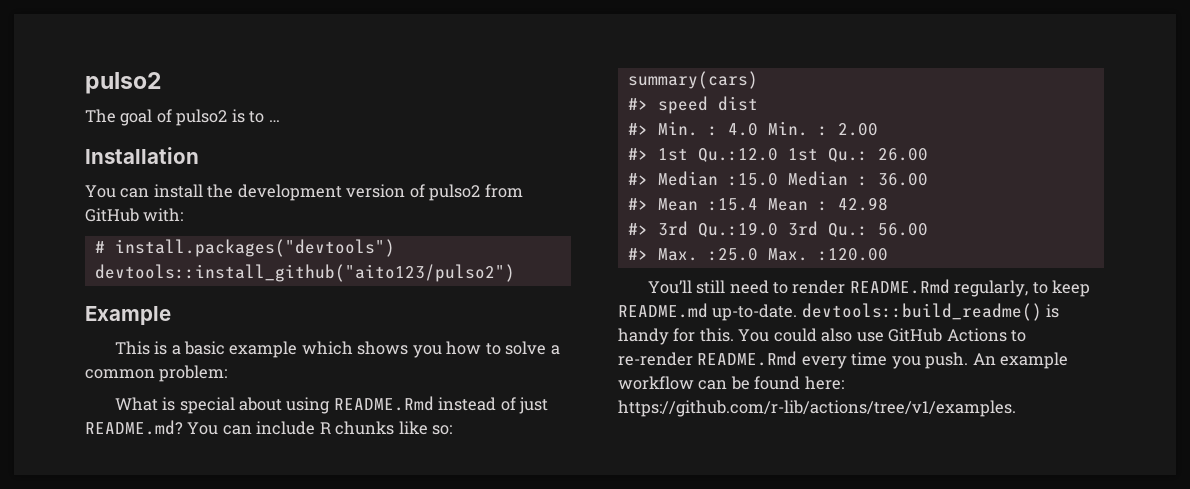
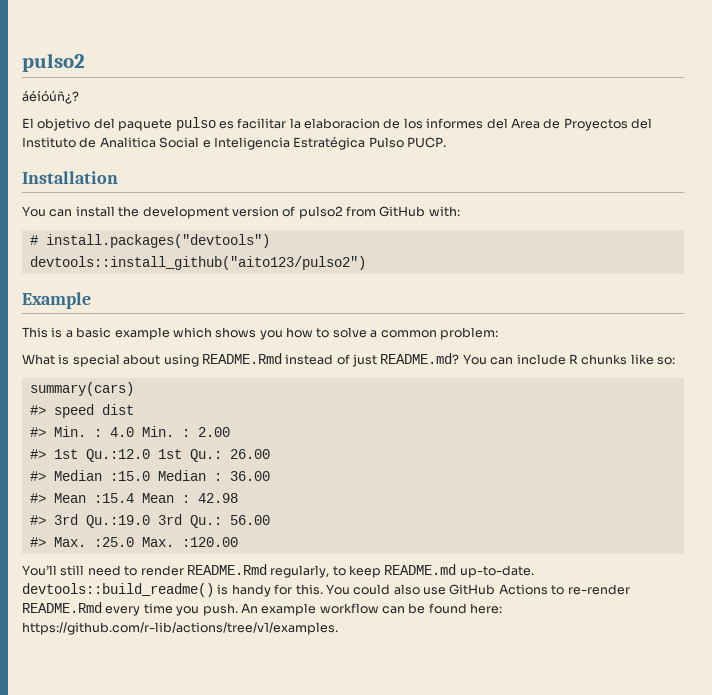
[85,109,280,126] The goal of pulso2 is to … -> [22,90,79,104] [22,117,652,131] [22,136,446,150] áéíóúñ¿? // El objetivo del paquete pulso es facilitar la elaboracion de los informes del Area de Proyectos del Instituto de Analitica Social e Inteligencia Estratégica Pulso PUCP.

